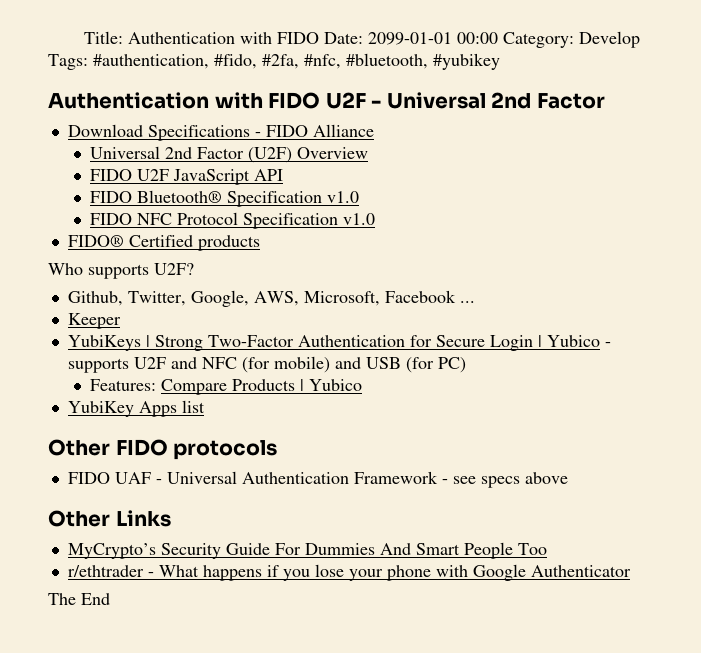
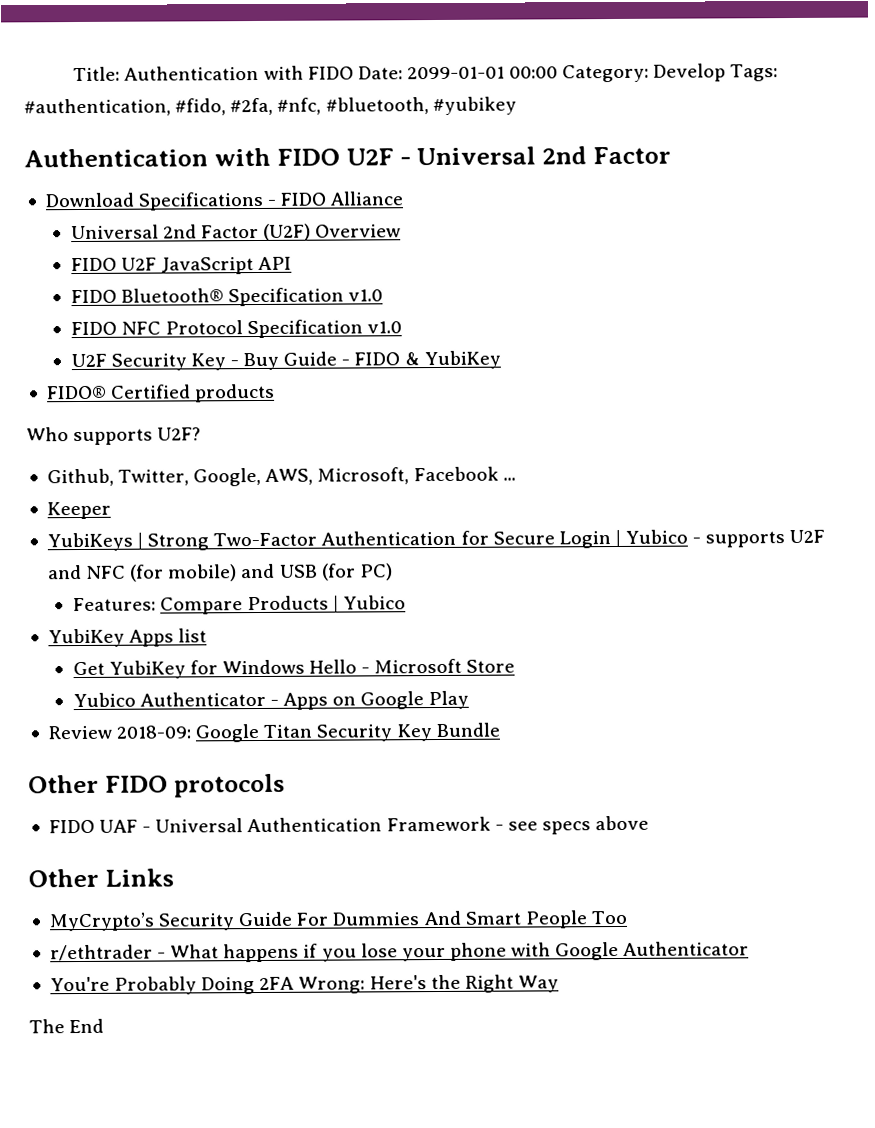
(375, 219) none -> [70,350,501,371] // U2F Security Key - Buy Guide - FIDO & YubiKey
(205, 406) none -> [72,658,516,679] [72,690,470,710] [47,722,500,743] // Get YubiKey for Windows Hello - Microsoft Store // Yubico Authenticator - Apps on Google Play // Review 2018-09: Google Titan Security Key Bundle
(631, 571) none -> [49,974,559,995] // You're Probably Doing 2FA Wrong: Here's the Right Way

